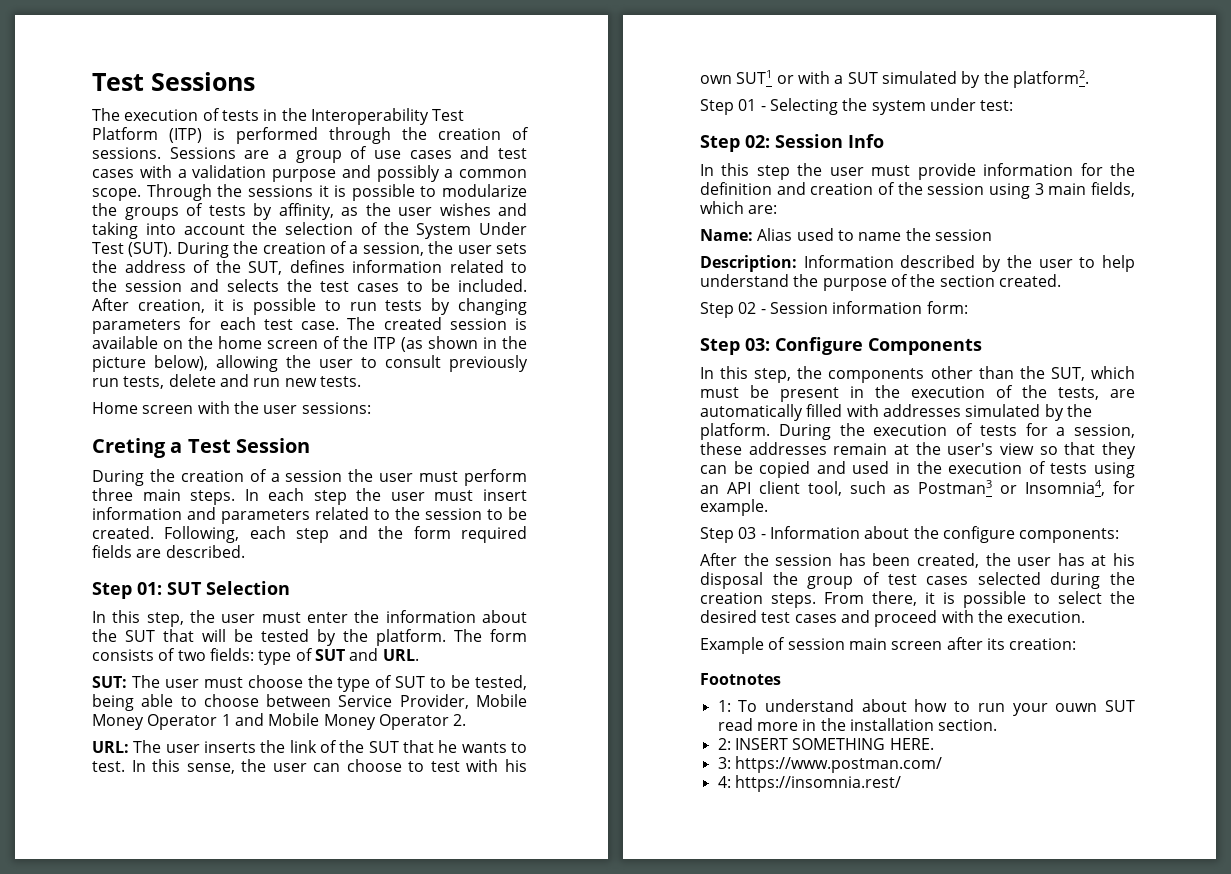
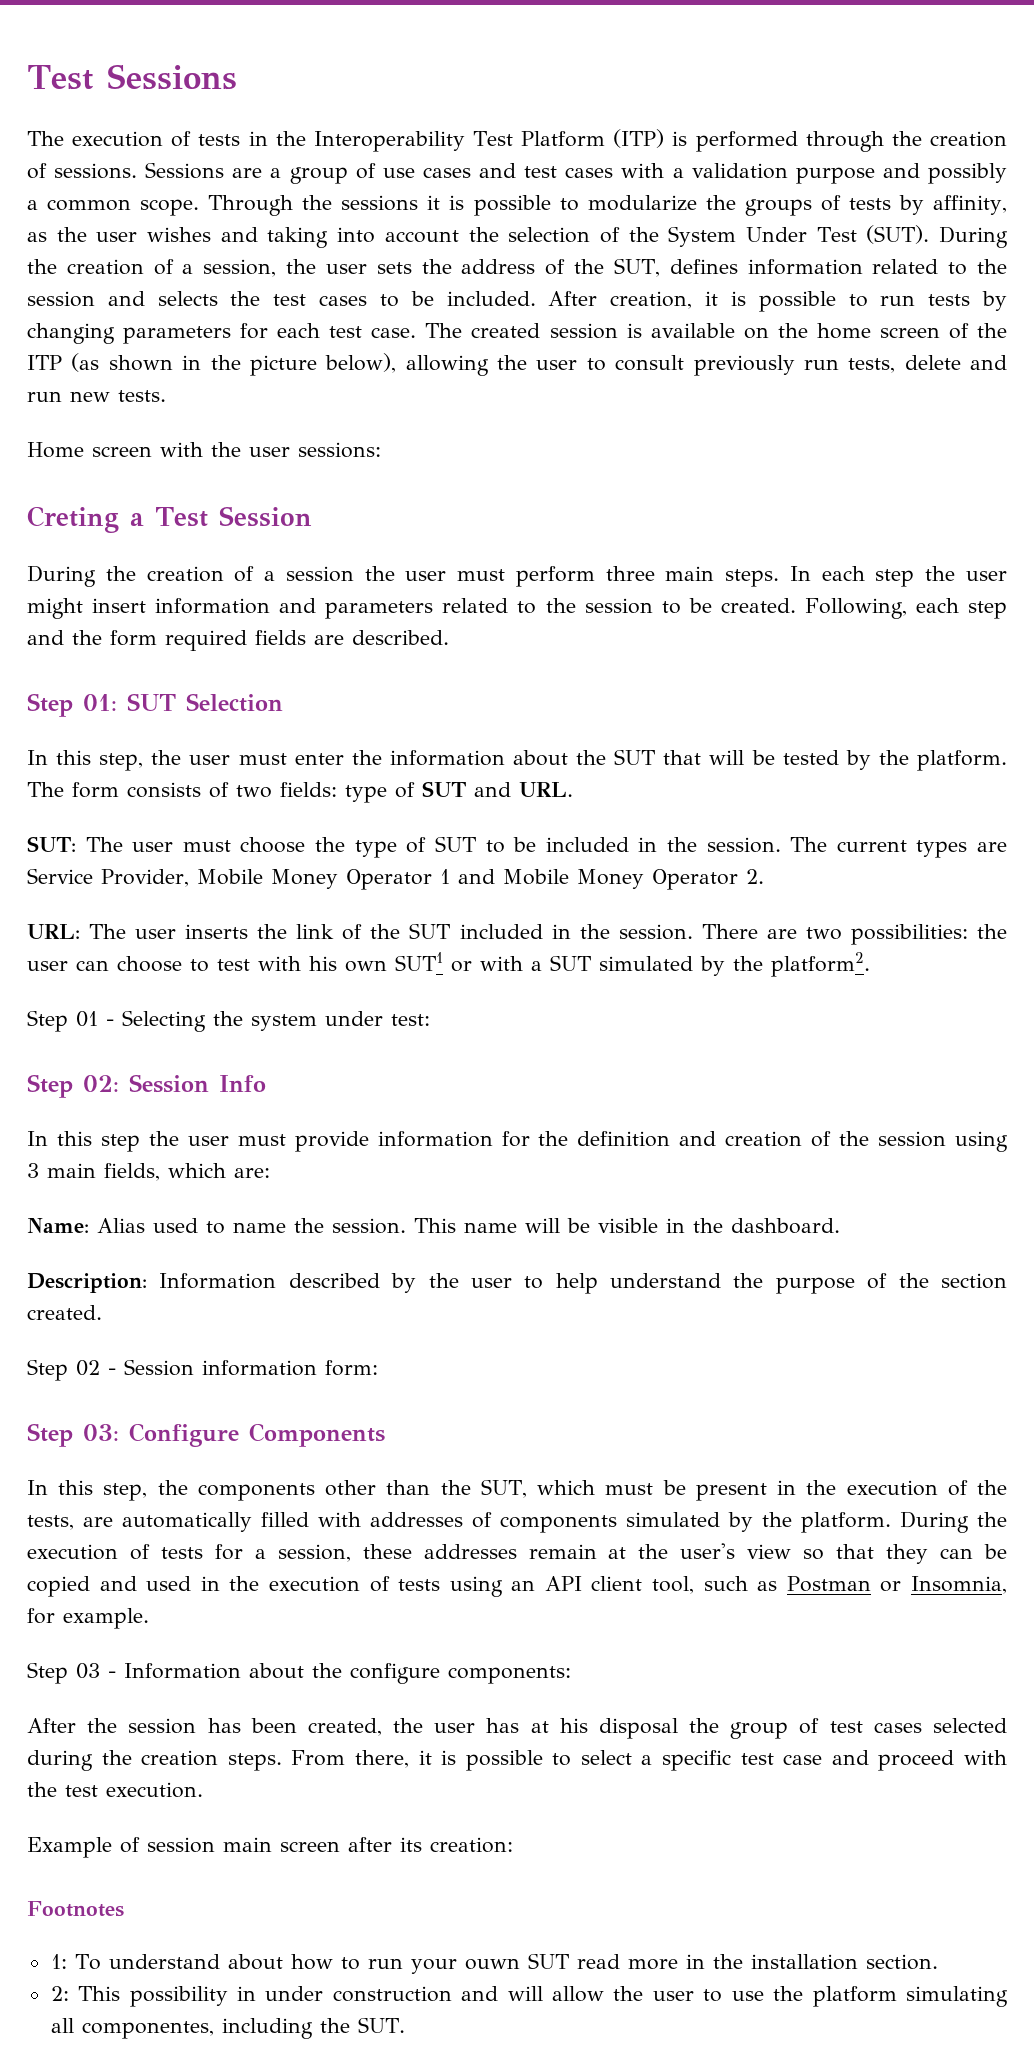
[434,490,474,501] must -> [27,598,83,619] might
[475,675,528,690] [92,694,332,711] tested, being able to choose between -> [545,837,1007,858] included in the session. The current types are
[403,740,527,753] [92,759,235,774] that he wants to test. In this sense, -> [459,924,968,945] included in the session. There are two possibilities:
[934,229,992,241] session -> [332,1218,840,1234] session. This name will be visible in the dashboard.
(961, 410) none -> [472,1512,617,1533] of components
[918,480,1106,496] Postman3 or Insomnia4, -> [786,1576,1008,1594] Postman or Insomnia,
[1110,591,1135,604] [700,610,837,623] the desired test cases -> [641,1750,823,1771] a specific test case
(1003, 616) none -> [65,1785,98,1797] test
[734,738,934,750] [717,756,942,773] [717,775,901,792] INSERT SOMETHING HERE. // 3: https://www.postman.com/ // 4: https://insomnia.rest/ -> [78,1986,1008,2007] [50,2017,405,2039] This possibility in under construction and will allow the user to use the platform simulating all componentes, including the SUT.

